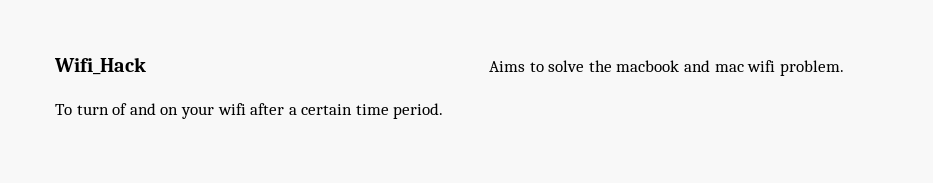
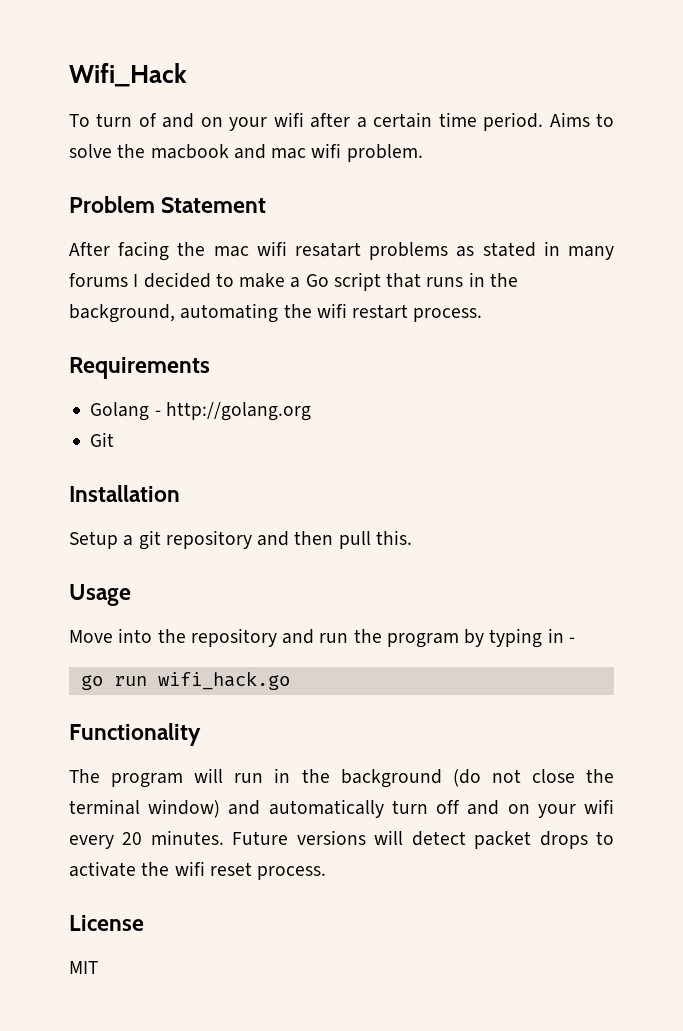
(844, 68) none -> [69,196,267,213] [69,241,614,261] [69,272,518,291] [69,303,483,323] [69,357,210,379] [90,402,311,421] [90,432,115,447] [69,485,180,502] [69,530,412,550] [69,584,131,606] [69,628,575,648] [80,671,290,690] [69,723,201,746] [69,768,615,788] [69,799,614,818] [69,830,615,849] [69,861,327,880] [69,915,144,931] [69,961,98,974] // Problem Statement // After facing the mac wifi resatart problems as stated in many forums I decided to make a Go script that runs in the background, automating the wifi restart process. // Requirements // Golang - http://golang.org // Git // Installation // Setup a git repository and then pull this. // Usage // Move into the repository and run the program by typing in - // go run wifi_hack.go // Functionality // The program will run in the background (do not close the terminal window) and automatically turn off and on your wifi every 20 minutes. Future versions will detect packet drops to activate the wifi reset process. // License // MIT

